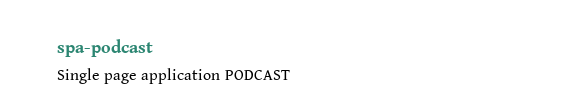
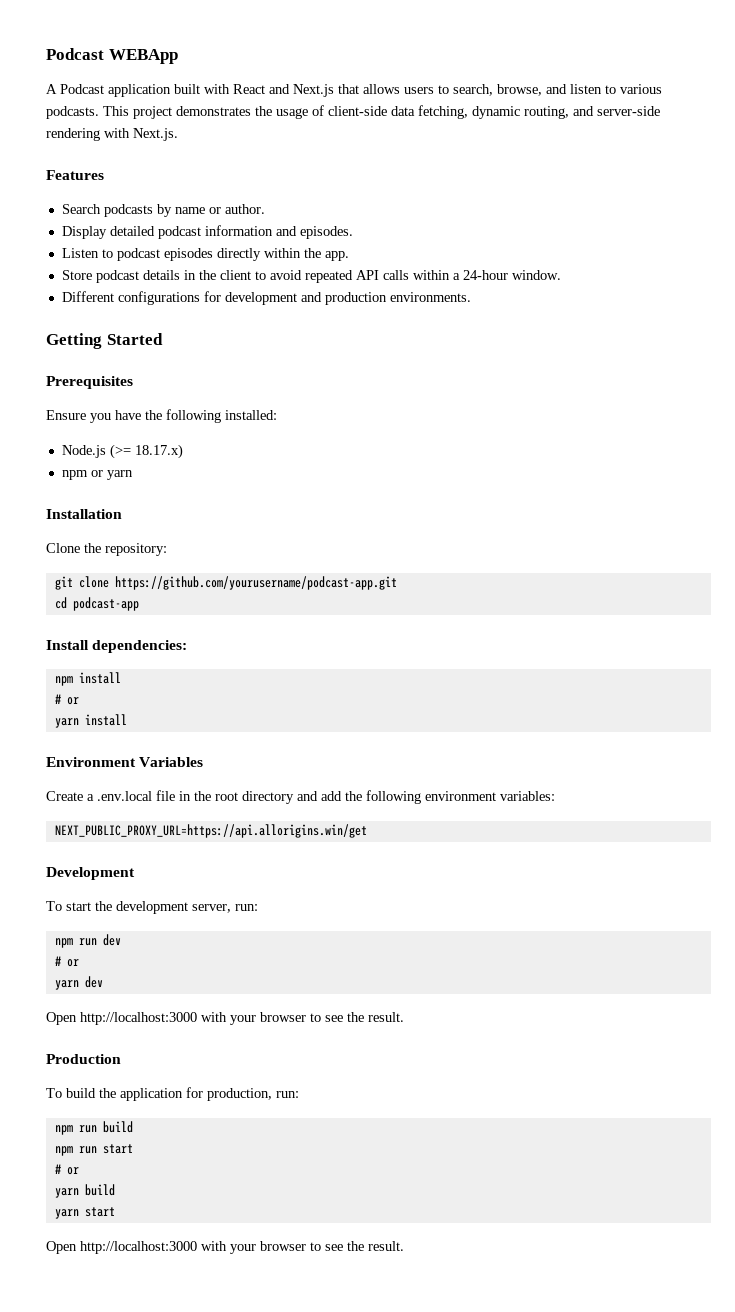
[57,39,153,57] [57,68,290,84] spa-podcast // Single page application PODCAST -> [46,48,178,64] [46,84,662,97] [46,105,660,119] [46,128,178,141] [46,170,104,180] [61,204,265,217] [61,225,353,239] [61,248,349,261] [61,270,561,283] [61,291,471,305] [46,333,163,349] [46,376,133,389] [46,409,277,423] [61,444,183,459] [61,470,133,480] [46,509,122,519] [46,543,167,556] [54,576,397,590] [54,597,139,611] [46,640,188,653] [54,672,121,686] [54,694,79,705] [54,714,127,728] [46,757,204,767] [46,790,555,804] [54,824,367,838] [46,867,135,880] [46,901,258,914] [54,934,121,948] [54,956,79,967] [54,976,103,990] [46,1012,404,1025] [46,1054,121,1064] [46,1087,299,1101] [54,1121,133,1135] [54,1144,133,1156] [54,1164,79,1175] [54,1184,115,1198] [54,1207,115,1219] [46,1241,404,1254] Podcast WEBApp // A Podcast application built with React and Next.js that allows users to search, browse, and listen to various podcasts. This project demonstrates the usage of client-side data fetching, dynamic routing, and server-side rendering with Next.js. // Features // Search podcasts by name or author. // Display detailed podcast information and episodes. // Listen to podcast episodes directly within the app. // Store podcast details in the client to avoid repeated API calls within a 24-hour window. // Different configurations for development and production environments. // Getting Started // Prerequisites // Ensure you have the following installed: // Node.js (>= 18.17.x) // npm or yarn // Installation // Clone the repository: // git clone https://github.com/yourusername/podcast-app.git // cd podcast-app // Install dependencies: // npm install // # or // yarn install // Environment Variables // Create a .env.local file in the root directory and add the following environment variables: // NEXT_PUBLIC_PROXY_URL=https://api.allorigins.win/get // Development // To start the development server, run: // npm run dev // # or // yarn dev // Open http://localhost:3000 with your browser to see the result. // Production // To build the application for production, run: // npm run build // npm run start // # or // yarn build // yarn start // Open http://localhost:3000 with your browser to see the result.

